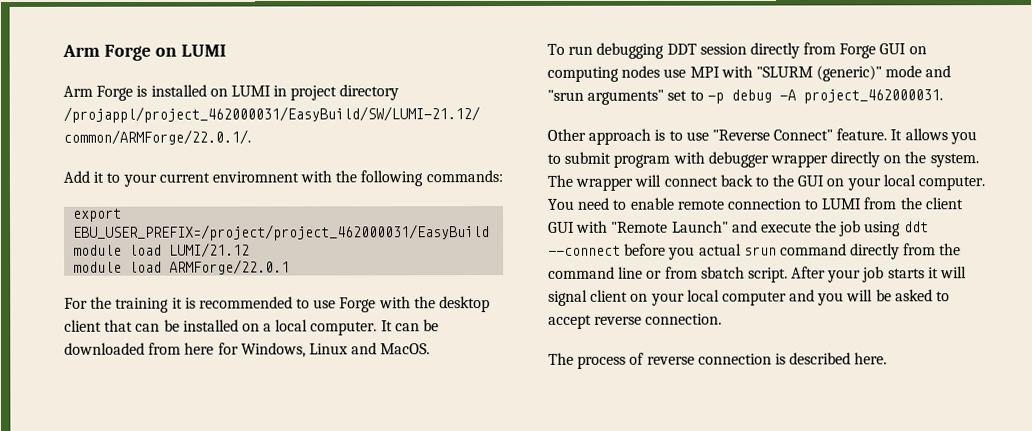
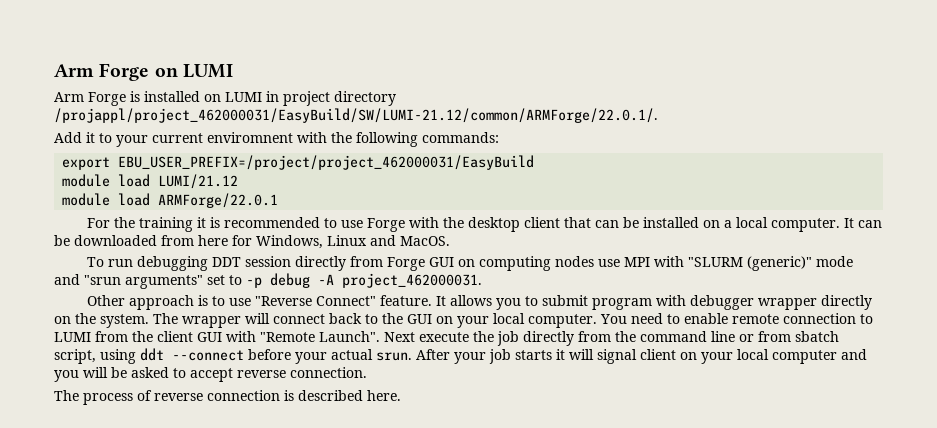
[671,220,758,233] Launch" and -> [319,331,415,342] Launch". Next
[864,221,929,237] [548,243,847,260] using ddt --connect before you actual srun command -> (519, 338) none
[747,267,788,283] script. -> [54,348,412,364] script, using ddt --connect before your actual srun.

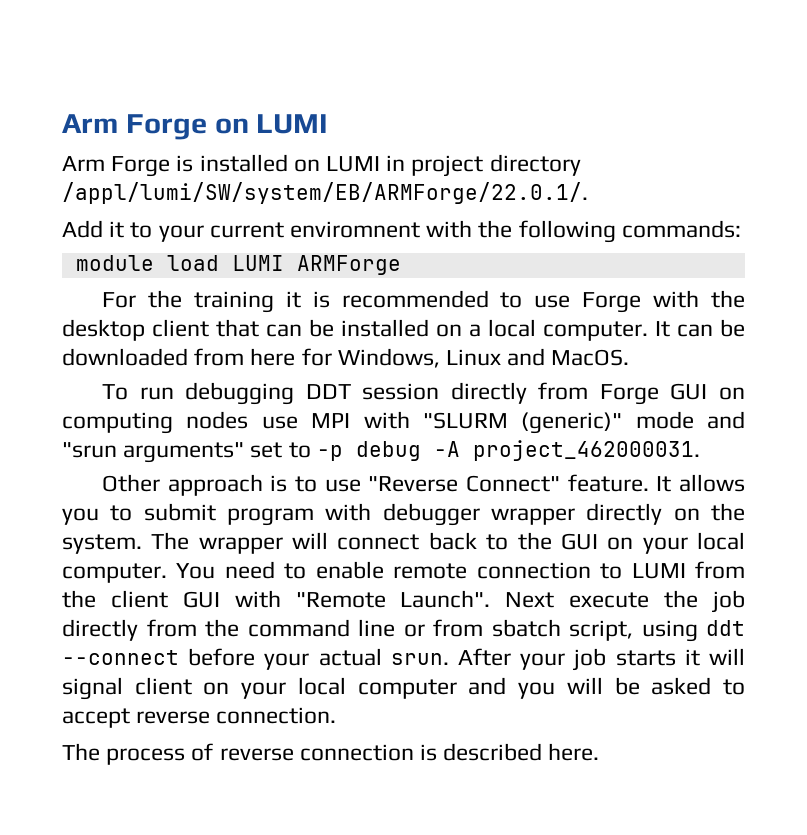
[54,108,658,123] /projappl/project_462000031/EasyBuild/SW/LUMI-21.12/common/ARMForge/22.0.1/. -> [62,182,588,204] /appl/lumi/SW/system/EB/ARMForge/22.0.1/.
[62,155,535,170] [62,174,239,189] [62,193,279,208] // export EBU_USER_PREFIX=/project/project_462000031/EasyBuild // module load LUMI/21.12 // module load ARMForge/22.0.1 -> [75,255,401,275] // module load LUMI ARMForge

